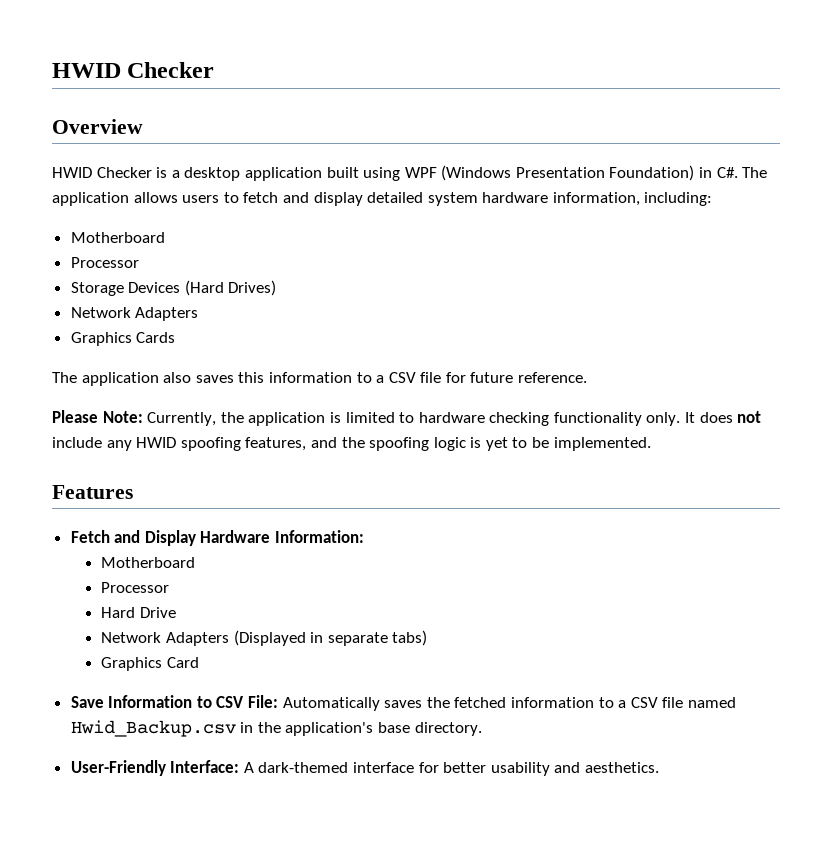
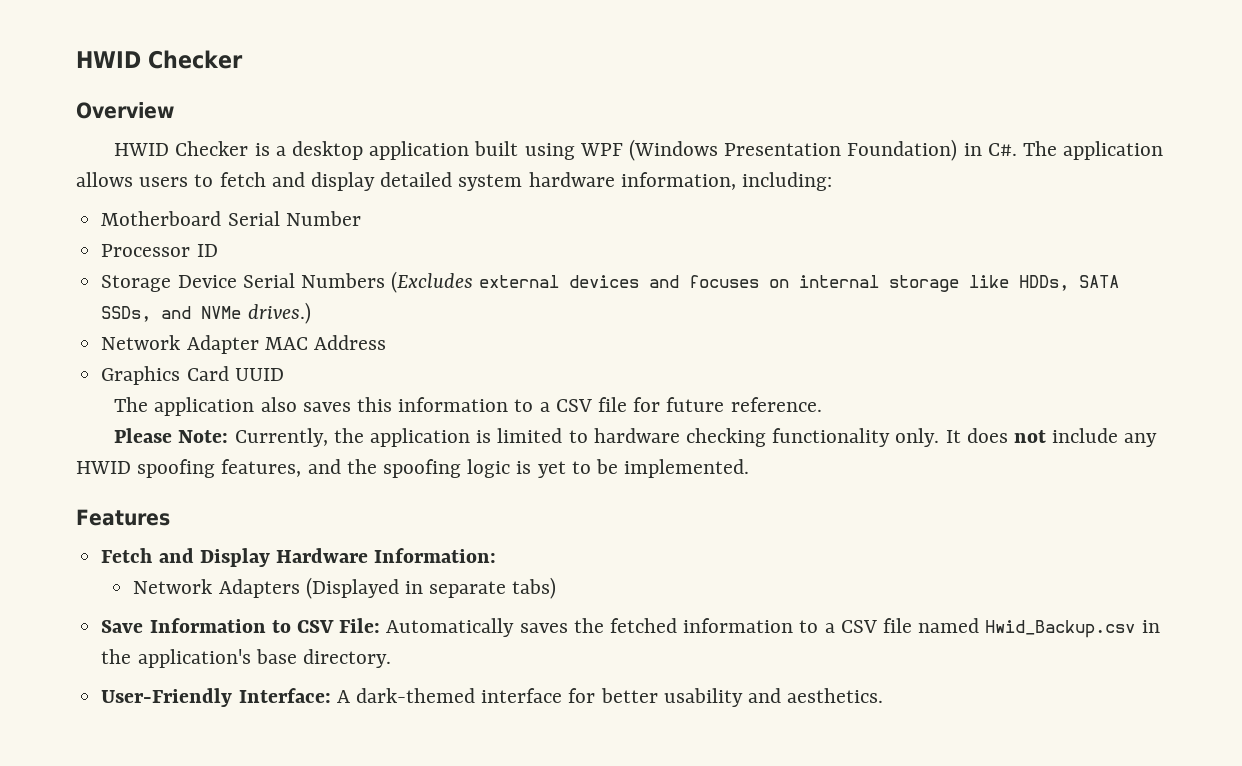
[70,257,139,268] // Processor -> [227,211,361,226] [101,244,218,257] Serial Number // Processor ID
[128,280,277,296] [70,307,199,321] [70,332,176,346] Devices (Hard Drives) // Network Adapters // Graphics Cards -> [177,271,1120,293] [101,302,311,324] [101,335,386,354] [101,366,284,385] Device Serial Numbers (Excludes external devices and focuses on internal storage like HDDs, SATA SSDs, and NVMe drives.) // Network Adapter MAC Address // Graphics Card UUID
[101,557,196,568] [101,582,170,593] [101,607,176,618] // Motherboard // Processor // Hard Drive -> (497, 555) none
[101,657,199,671] // Graphics Card -> (557, 588) none

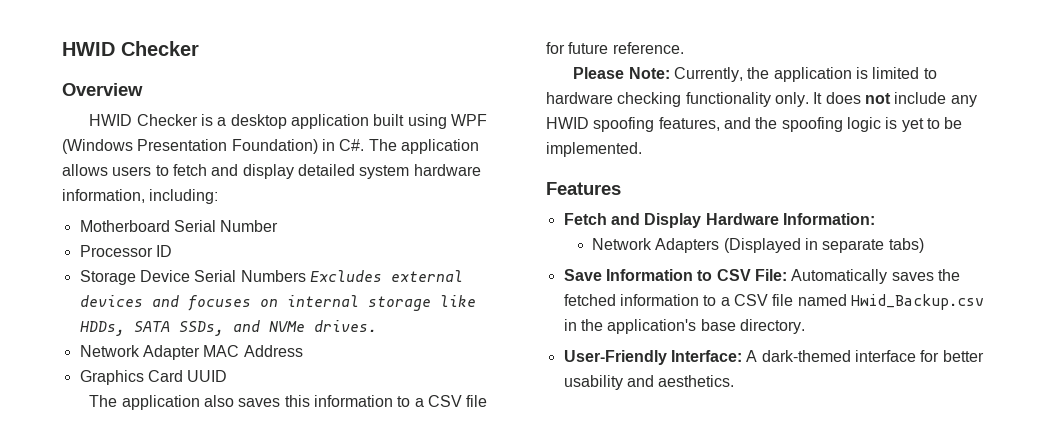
[391,271,474,293] (Excludes -> [309,270,382,283] Excludes
[247,302,311,324] drives.) -> [313,320,377,332] drives.

